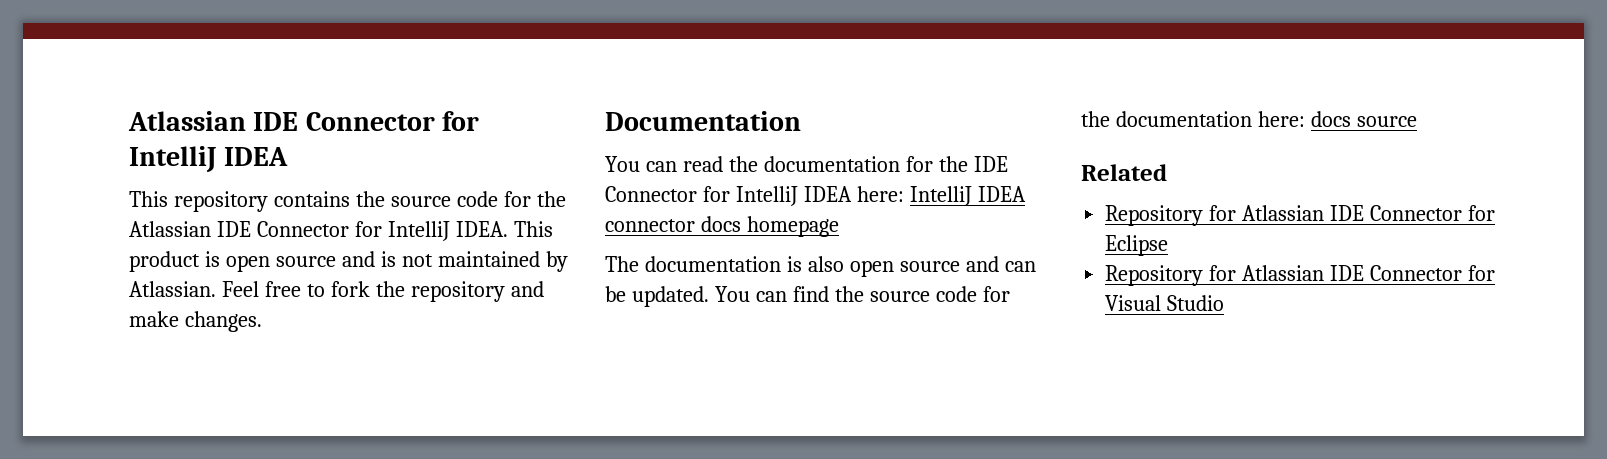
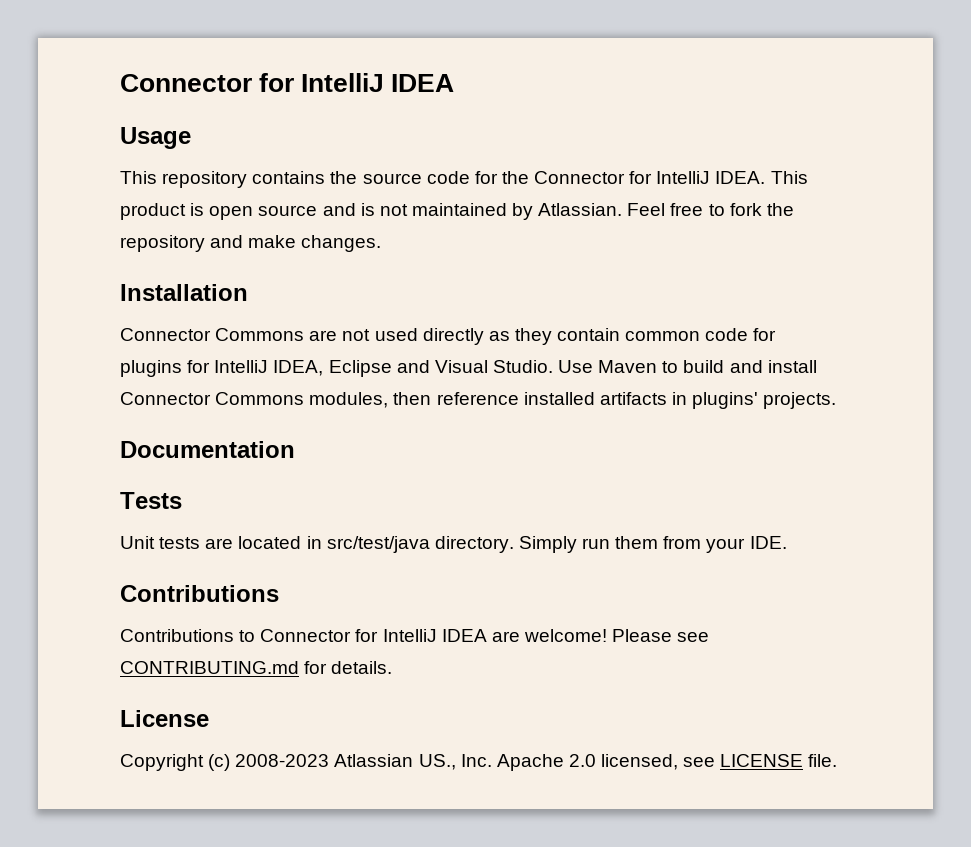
[128,111,480,131] [129,146,289,173] Atlassian IDE Connector for IntelliJ IDEA -> [120,73,455,92] [120,127,191,149] Connector for IntelliJ IDEA // Usage
[129,221,251,237] Atlassian IDE -> (529, 177) none
[605,111,801,131] [605,156,1008,172] [605,186,1026,206] [605,216,839,237] [605,256,1036,277] [605,286,1010,307] [1081,111,1417,127] [1081,164,1167,181] [1105,205,1495,226] [1105,235,1169,256] [1105,265,1495,286] [1105,295,1225,311] Documentation // You can read the documentation for the IDE Connector for IntelliJ IDEA here: IntelliJ IDEA connector docs homepage // The documentation is also open source and can be updated. You can find the source code for the documentation here: docs source // Related // Repository for Atlassian IDE Connector for Eclipse // Repository for Atlassian IDE Connector for Visual Studio -> [120,284,248,301] [120,328,777,345] [120,360,817,377] [120,392,837,409] [120,441,295,458] [120,492,182,509] [120,536,787,553] [120,585,279,602] [120,629,710,642] [120,661,393,674] [120,710,209,727] [120,754,838,771] Installation // Connector Commons are not used directly as they contain common code for plugins for IntelliJ IDEA, Eclipse and Visual Studio. Use Maven to build and install Connector Commons modules, then reference installed artifacts in plugins' projects. // Documentation // Tests // Unit tests are located in src/test/java directory. Simply run them from your IDE. // Contributions // Contributions to Connector for IntelliJ IDEA are welcome! Please see CONTRIBUTING.md for details. // License // Copyright (c) 2008-2023 Atlassian US., Inc. Apache 2.0 licensed, see LICENSE file.

